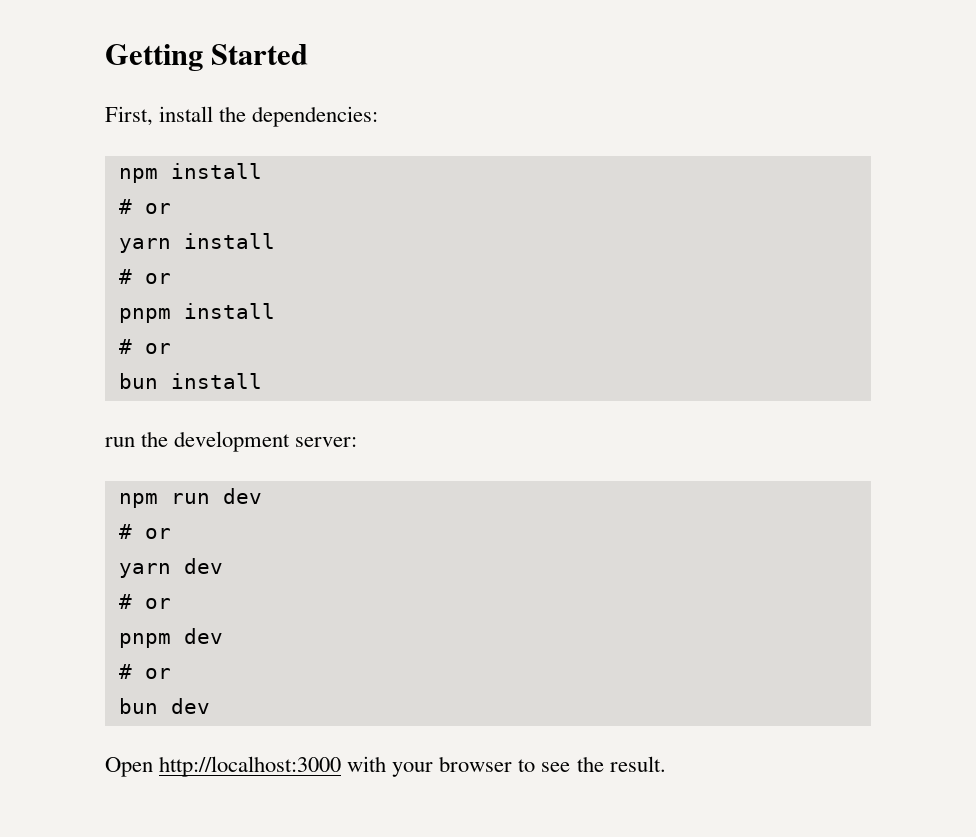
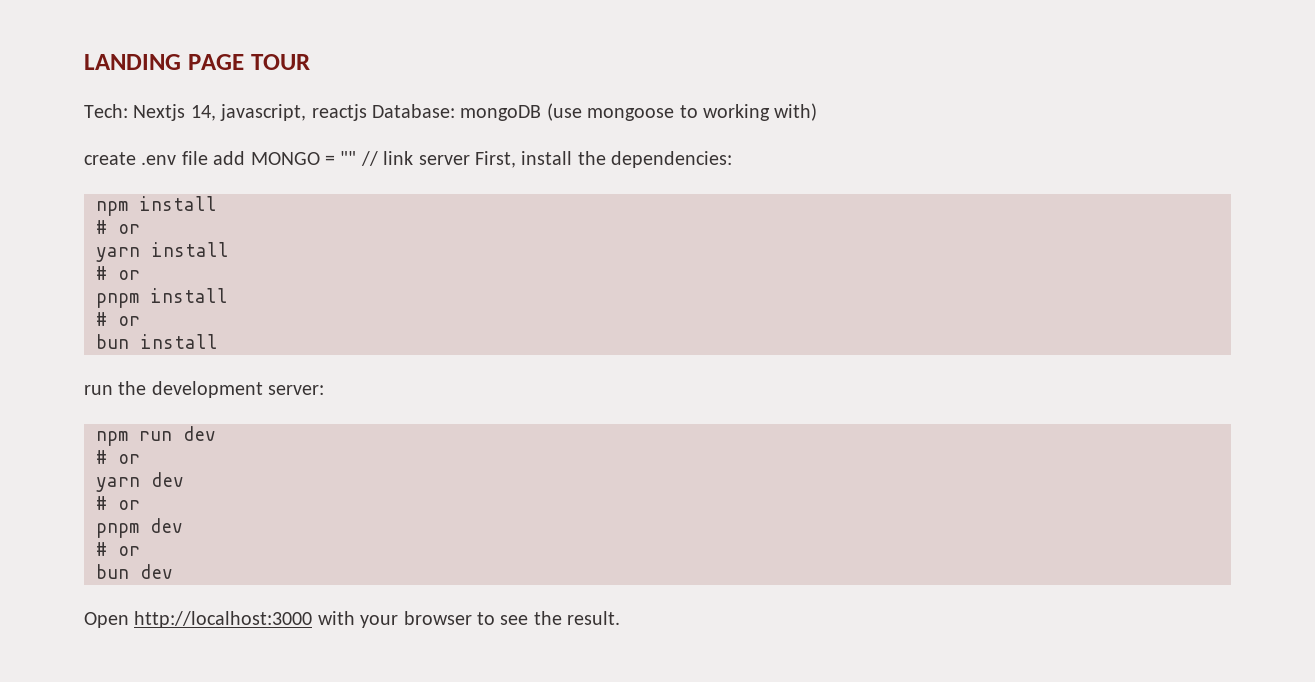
[105,44,309,71] Getting Started // -> [84,54,310,70] [84,103,818,121] [84,151,470,166] LANDING PAGE TOUR // Tech: Nextjs 14, javascript, reactjs Database: mongoDB (use mongoose to working with) // create .env file add MONGO = "" // link server

